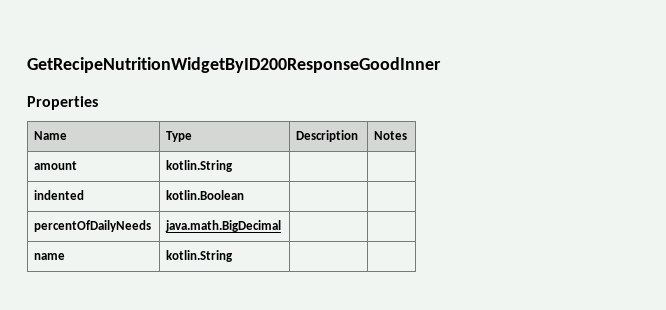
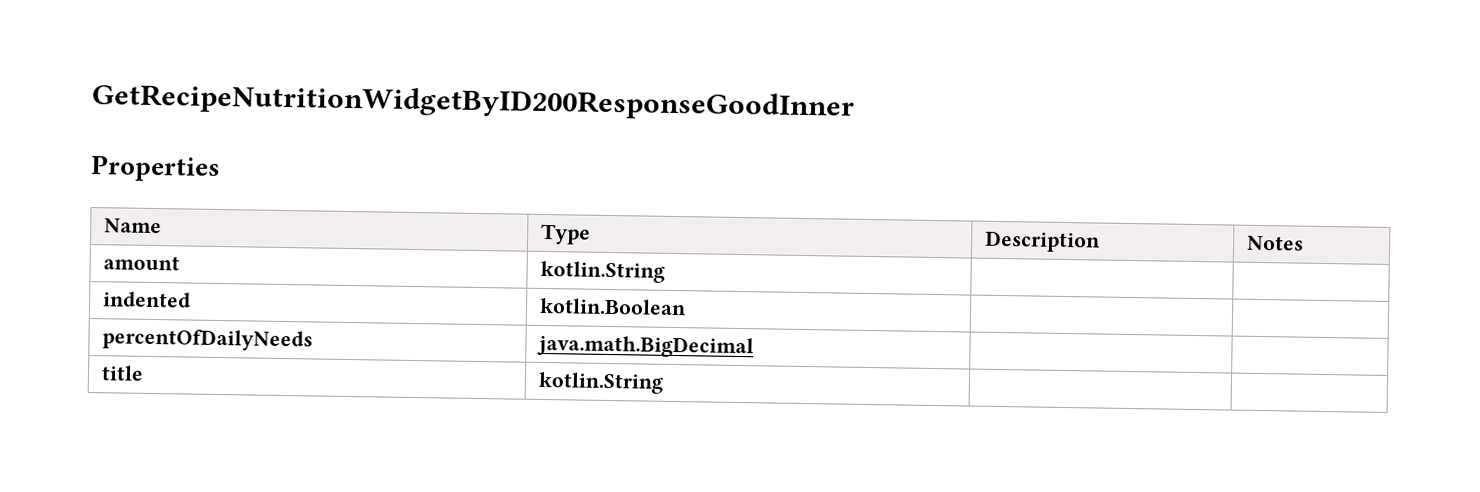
[34,253,66,260] name -> [101,365,145,381] title

